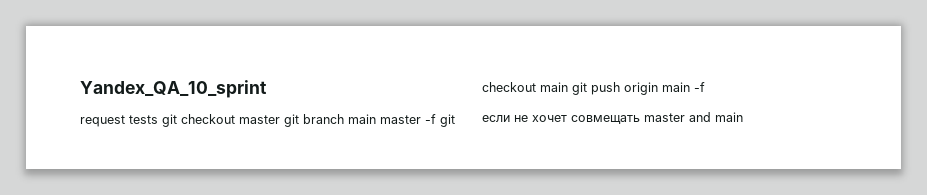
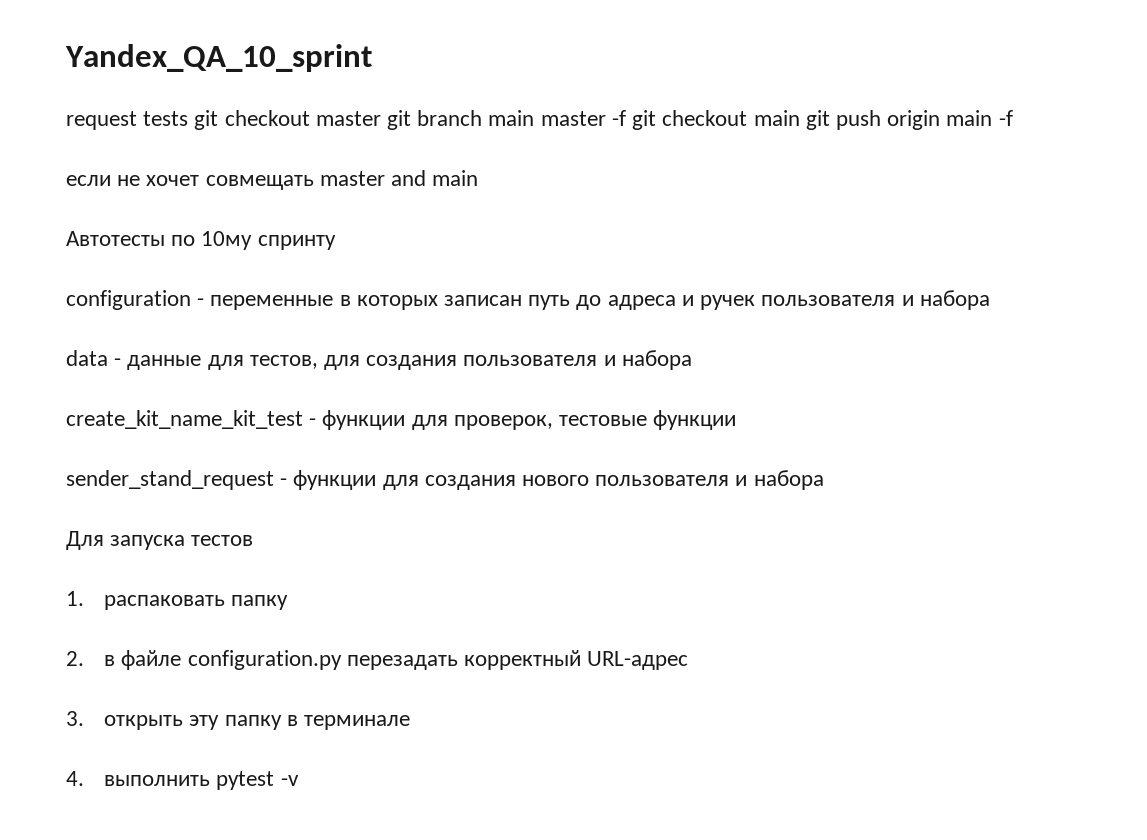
(743, 117) none -> [66,231,336,250] [66,290,990,310] [66,350,692,370] [66,410,737,430] [66,470,824,490] [66,531,254,550] [66,591,289,610] [66,650,689,670] [66,711,410,730] [66,771,299,790] // Автотесты по 10му спринту // configuration - переменные в которых записан путь до адреса и ручек пользователя и набора // data - данные для тестов, для создания пользователя и набора // create_kit_name_kit_test - функции для проверок, тестовые функции // sender_stand_request - функции для создания нового пользователя и набора // Для запуска тестов // 1. распаковать папку // 2. в файле configuration.py перезадать корректный URL-адрес // 3. открыть эту папку в терминале // 4. выполнить pytest -v

